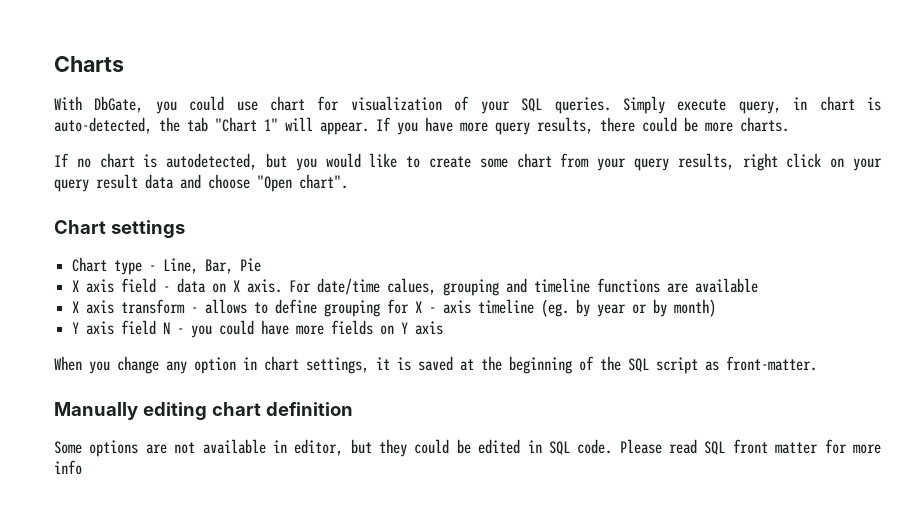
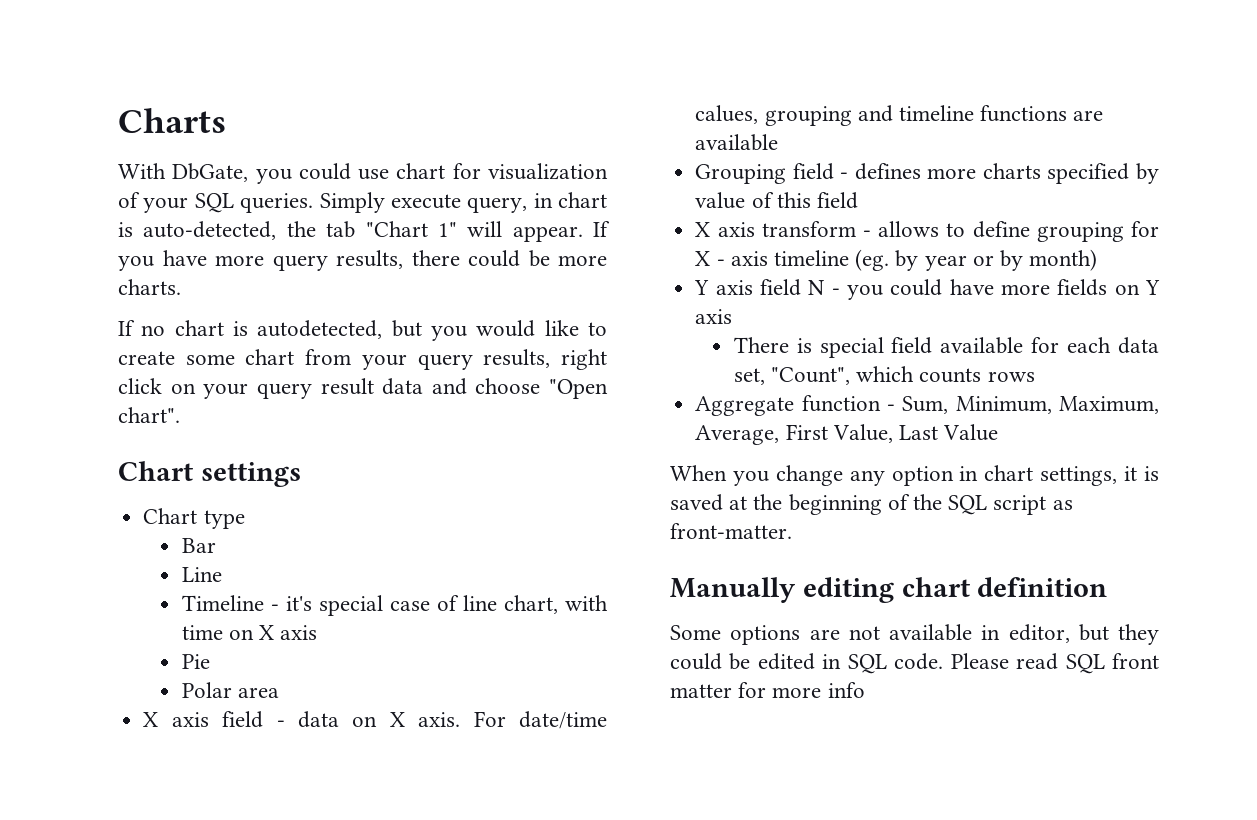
[149,258,234,274] - Line, Bar, -> [181,538,216,553] [181,567,222,582] [181,595,608,616] [181,625,318,640] // Bar // Line // Timeline - it's special case of line chart, with time on X axis //
(262, 265) none -> [181,682,280,698] // Polar area
(759, 285) none -> [695,163,1159,184] [695,192,858,209] // Grouping field - defines more charts specified by value of this field
(444, 328) none -> [733,337,1159,358] [733,366,1035,385] [695,395,1159,416] [695,424,999,445] // There is special field available for each data set, "Count", which counts rows // Aggregate function - Sum, Minimum, Maximum, Average, First Value, Last Value

